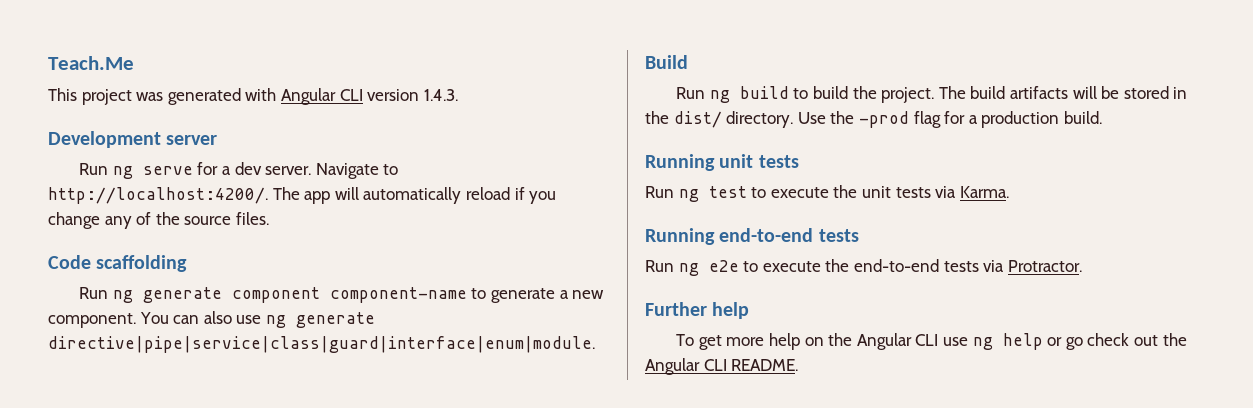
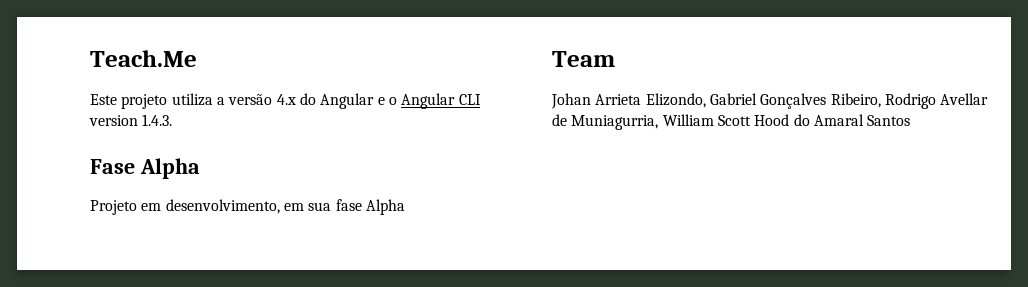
[48,88,458,105] [48,131,218,148] [79,162,399,179] [48,187,557,204] [48,212,269,229] [48,255,188,272] [79,287,605,303] [48,311,375,328] [48,336,595,353] [645,55,688,69] [676,86,1188,103] [645,111,1102,128] [645,154,799,171] [645,185,1009,202] [645,228,859,245] [645,259,1082,276] [645,302,750,319] [676,333,1187,350] [645,358,799,375] This project was generated with Angular CLI version 1.4.3. // Development server // Run ng serve for a dev server. Navigate to http://localhost:4200/. The app will automatically reload if you change any of the source files. // Code scaffolding // Run ng generate component component-name to generate a new component. You can also use ng generate directive|pipe|service|class|guard|interface|enum|module. // Build // Run ng build to build the project. The build artifacts will be stored in the dist/ directory. Use the -prod flag for a production build. // Running unit tests // Run ng test to execute the unit tests via Karma. // Running end-to-end tests // Run ng e2e to execute the end-to-end tests via Protractor. // Further help // To get more help on the Angular CLI use ng help or go check out the Angular CLI README. -> [90,93,481,109] [89,114,173,126] [90,158,200,179] [90,199,405,215] [552,51,615,67] [551,93,989,109] [552,114,911,130] Este projeto utiliza a versão 4.x do Angular e o Angular CLI version 1.4.3. // Fase Alpha // Projeto em desenvolvimento, em sua fase Alpha // Team // Johan Arrieta Elizondo, Gabriel Gonçalves Ribeiro, Rodrigo Avellar de Muniagurria, William Scott Hood do Amaral Santos

